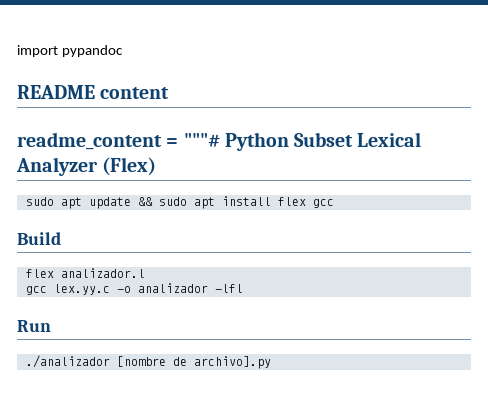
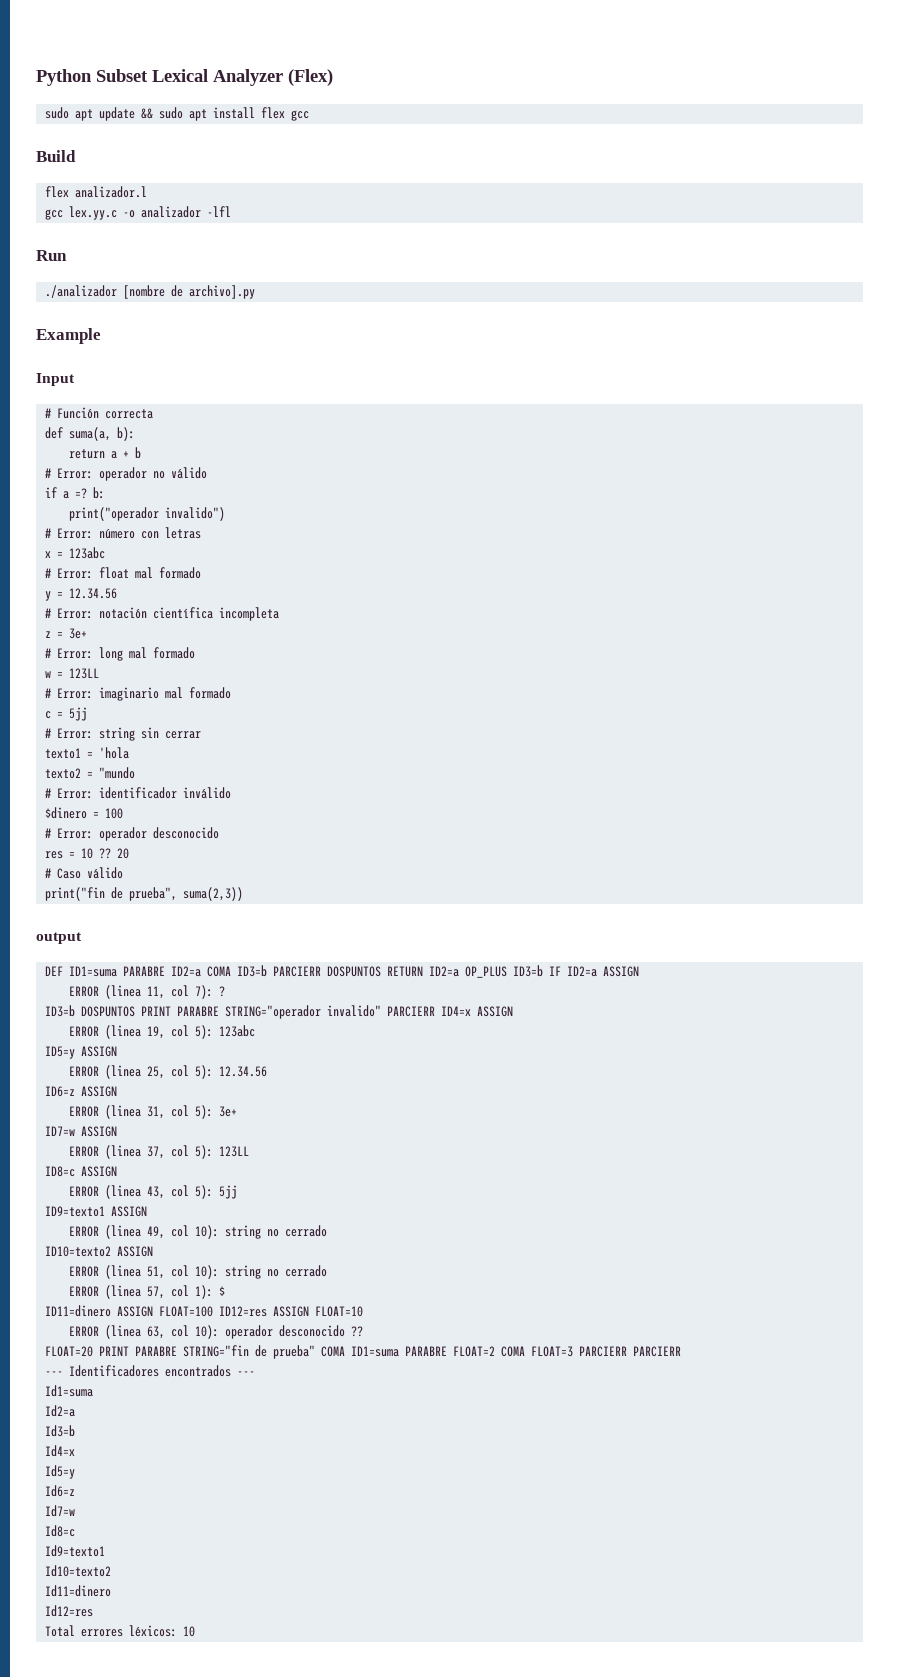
[17,45,123,57] [17,85,170,99] [17,132,220,150] import pypandoc // README content // readme_content = """# -> (36, 77) none
(271, 362) none -> [36,328,101,344] [36,373,75,386] [44,407,153,419] [44,427,135,441] [68,447,141,459] [44,467,207,481] [44,487,105,499] [68,507,225,521] [44,527,201,539] [44,547,105,559] [44,567,201,579] [44,588,117,601] [44,607,279,621] [44,628,87,639] [44,647,195,661] [44,668,99,679] [44,687,231,701] [44,707,87,721] [44,727,201,741] [44,747,129,759] [44,767,135,779] [44,787,231,799] [44,807,123,819] [44,827,219,841] [44,848,129,859] [44,867,123,879] [44,887,243,901] [36,932,82,944] [44,965,639,978] [68,985,225,999] [44,1005,513,1019] [68,1025,255,1039] [44,1046,117,1059] [68,1065,267,1079] [44,1086,117,1097] [68,1105,237,1119] [44,1126,117,1137] [68,1145,249,1159] [44,1166,117,1177] [68,1185,237,1199] [44,1206,147,1217] [68,1225,327,1239] [44,1246,153,1257] [68,1265,327,1279] [68,1285,225,1299] [44,1305,363,1317] [68,1325,363,1339] [44,1345,681,1359] [44,1365,255,1377] [44,1385,93,1397] [44,1405,75,1417] [44,1425,75,1437] [44,1445,75,1457] [44,1465,75,1479] [44,1485,75,1497] [44,1505,75,1517] [44,1525,75,1537] [44,1545,105,1557] [44,1565,111,1577] [44,1585,111,1597] [44,1605,93,1617] [44,1625,195,1637] // Example // Input // # Función correcta // def suma(a, b): // return a + b // # Error: operador no válido // if a =? b: // print("operador invalido") // # Error: número con letras // x = 123abc // # Error: float mal formado // y = 12.34.56 // # Error: notación científica incompleta // z = 3e+ // # Error: long mal formado // w = 123LL // # Error: imaginario mal formado // c = 5jj // # Error: string sin cerrar // texto1 = 'hola // texto2 = "mundo // # Error: identificador inválido // $dinero = 100 // # Error: operador desconocido // res = 10 ?? 20 // # Caso válido // print("fin de prueba", suma(2,3)) // output // DEF ID1=suma PARABRE ID2=a COMA ID3=b PARCIERR DOSPUNTOS RETURN ID2=a OP_PLUS ID3=b IF ID2=a ASSIGN // ERROR (linea 11, col 7): ? // ID3=b DOSPUNTOS PRINT PARABRE STRING="operador invalido" PARCIERR ID4=x ASSIGN // ERROR (linea 19, col 5): 123abc // ID5=y ASSIGN // ERROR (linea 25, col 5): 12.34.56 // ID6=z ASSIGN // ERROR (linea 31, col 5): 3e+ // ID7=w ASSIGN // ERROR (linea 37, col 5): 123LL // ID8=c ASSIGN // ERROR (linea 43, col 5): 5jj // ID9=texto1 ASSIGN // ERROR (linea 49, col 10): string no cerrado // ID10=texto2 ASSIGN // ERROR (linea 51, col 10): string no cerrado // ERROR (linea 57, col 1): $ // ID11=dinero ASSIGN FLOAT=100 ID12=res ASSIGN FLOAT=10 // ERROR (linea 63, col 10): operador desconocido ?? // FLOAT=20 PRINT PARABRE STRING="fin de prueba" COMA ID1=suma PARABRE FLOAT=2 COMA FLOAT=3 PARCIERR PARCIERR // --- Identificadores encontrados --- // Id1=suma // Id2=a // Id3=b // Id4=x // Id5=y // Id6=z // Id7=w // Id8=c // Id9=texto1 // Id10=texto2 // Id11=dinero // Id12=res // Total errores léxicos: 10

